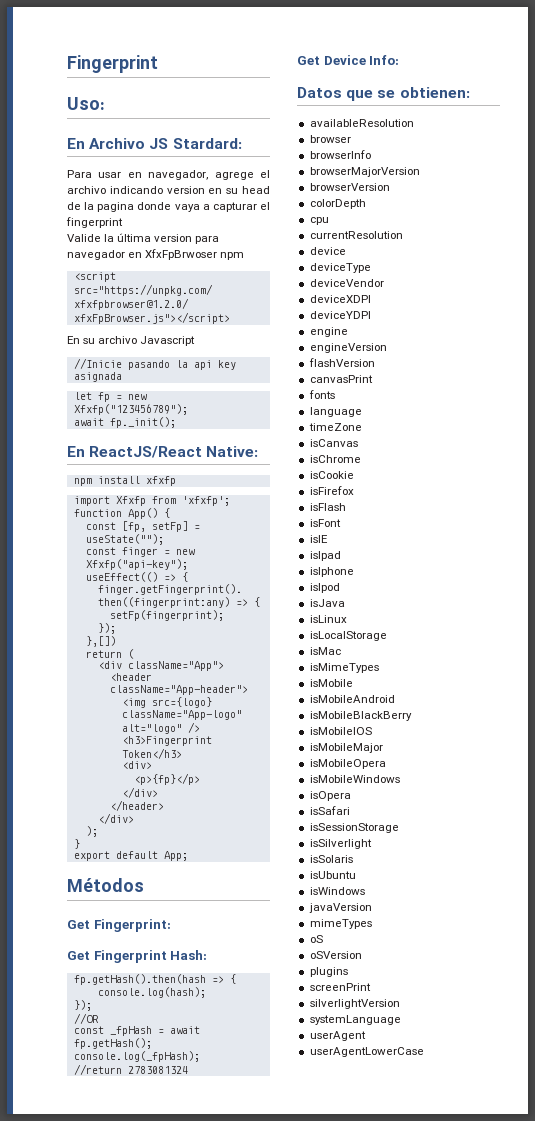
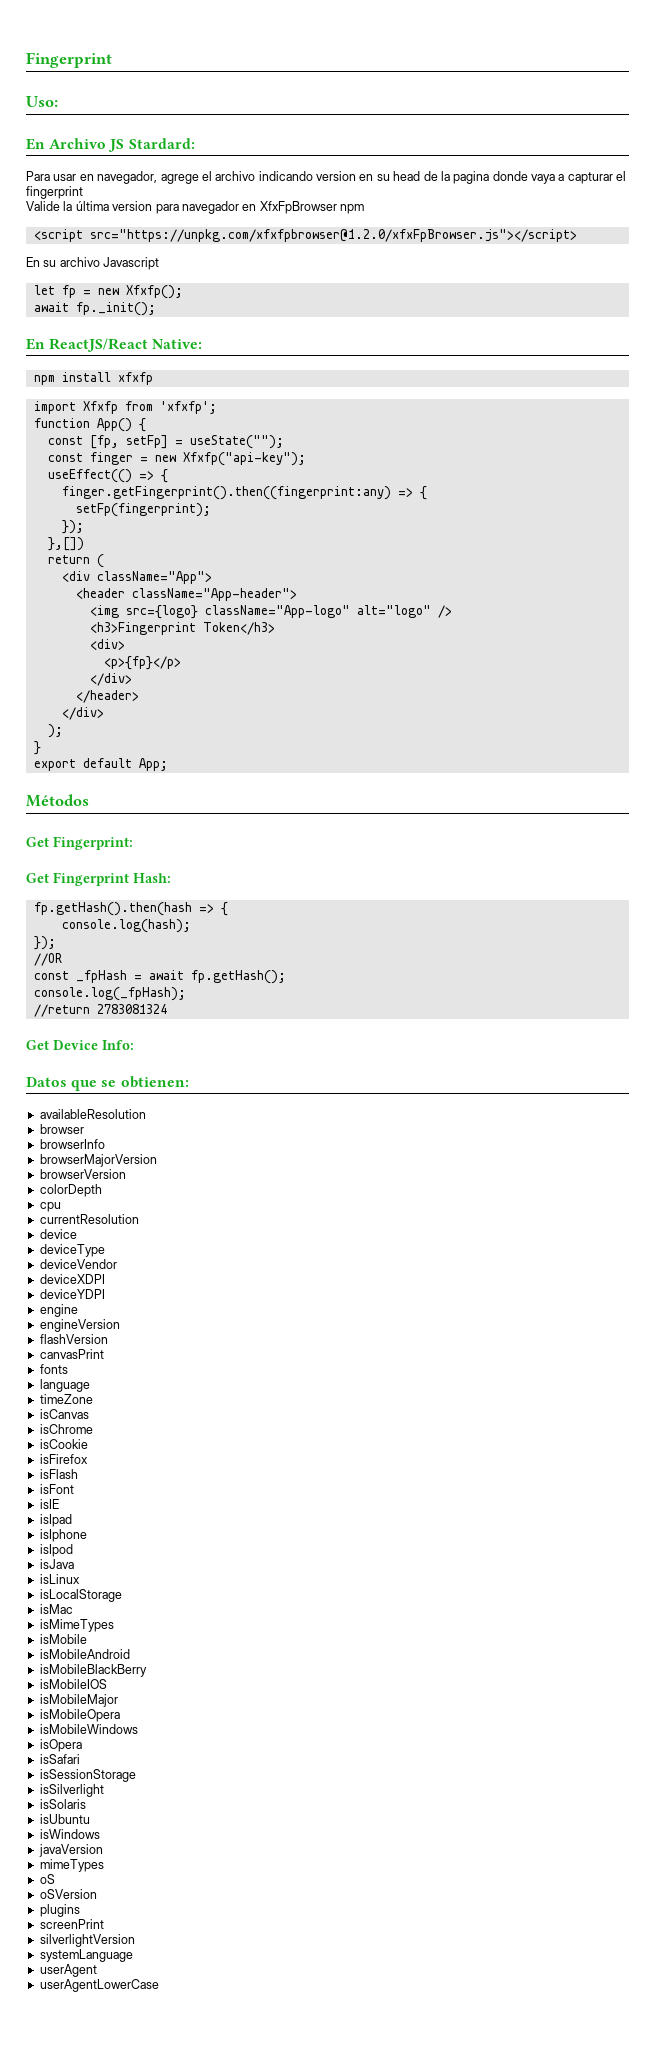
[145,249,218,260] XfxFpBrwoser -> [259,201,337,214] XfxFpBrowser
[73,358,236,370] [73,372,122,382] // //Inicie pasando la api key asignada -> (160, 263) none
[73,404,188,415] Xfxfp("123456789"); -> [125,285,183,299] Xfxfp();

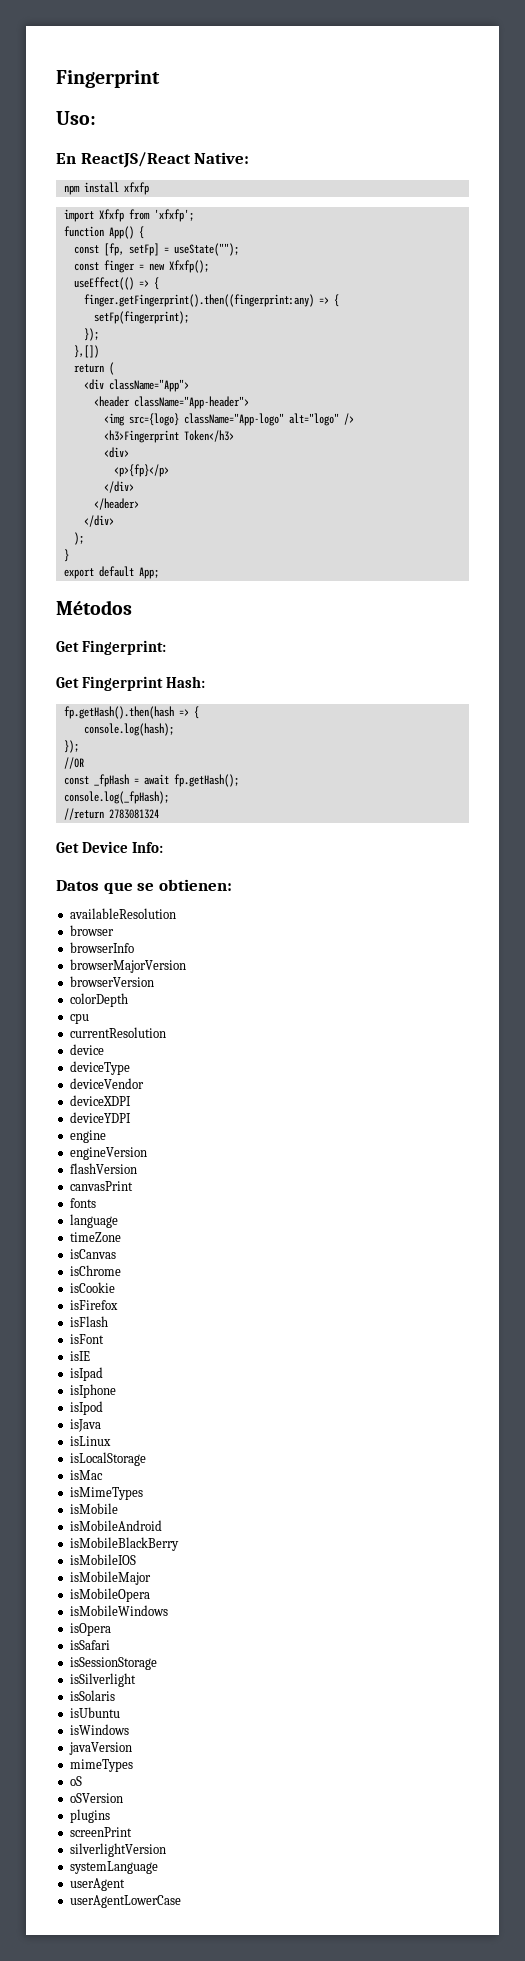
[26,138,195,152] [26,171,627,184] [26,186,83,199] [26,201,364,214] [33,229,577,242] [26,257,160,270] [33,285,183,299] [33,302,156,316] // En Archivo JS Stardard: // Para usar en navegador, agrege el archivo indicando version en su head de la pagina donde vaya a capturar el fingerprint // Valide la última version para navegador en XfxFpBrowser npm // <script src="https://unpkg.com/xfxfpbrowser@1.2.0/xfxFpBrowser.js"></script> // En su archivo Javascript // let fp = new Xfxfp(); // await fp._init(); -> (96, 118) none
[182,452,306,466] Xfxfp("api-key"); -> [168,260,209,273] Xfxfp();

